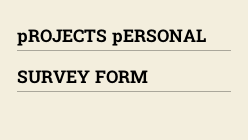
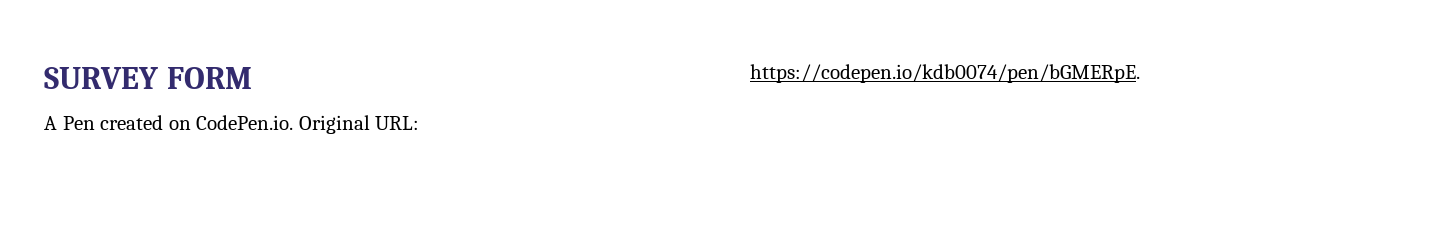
[17,29,206,46] pROJECTS pERSONAL // -> (44, 78) none
(148, 77) none -> [44,115,420,134] [750,64,1140,83] // A Pen created on CodePen.io. Original URL: https://codepen.io/kdb0074/pen/bGMERpE.

